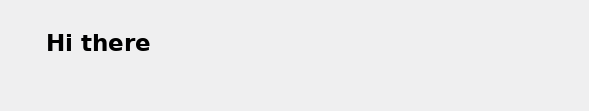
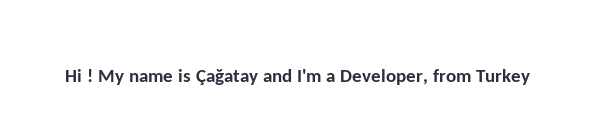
[81,34,151,51] there -> [86,69,530,85] ! My name is Çağatay and I'm a Developer, from Turkey

